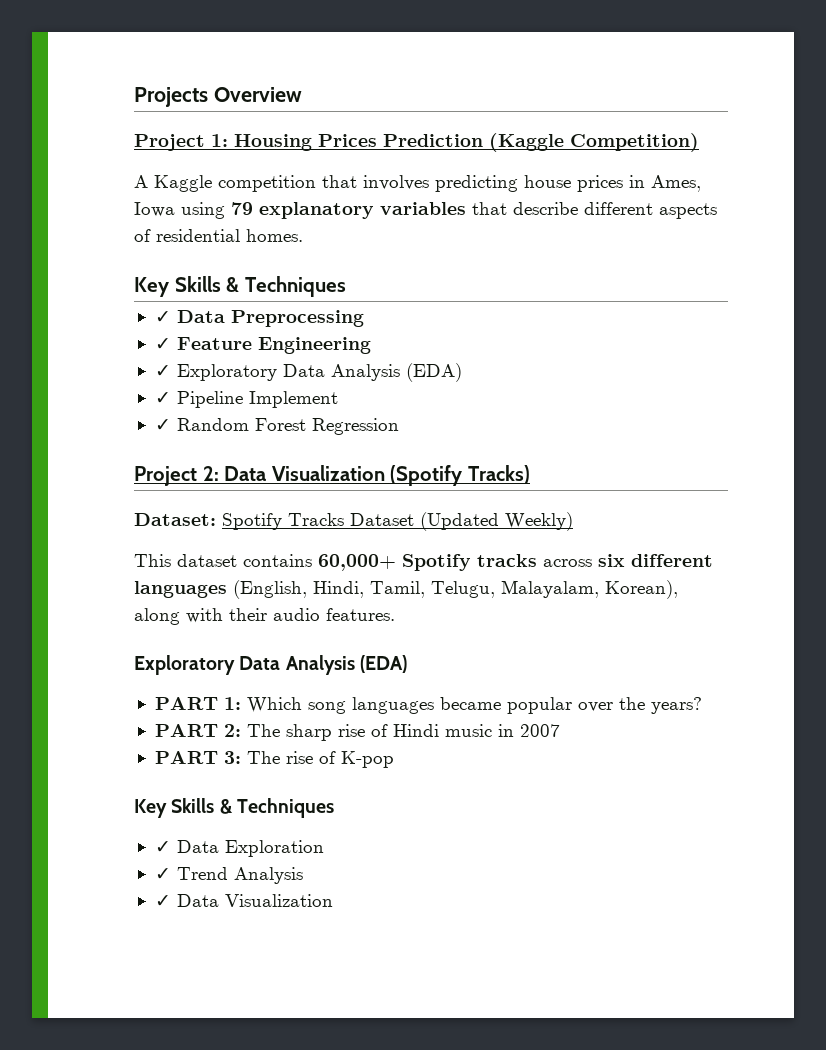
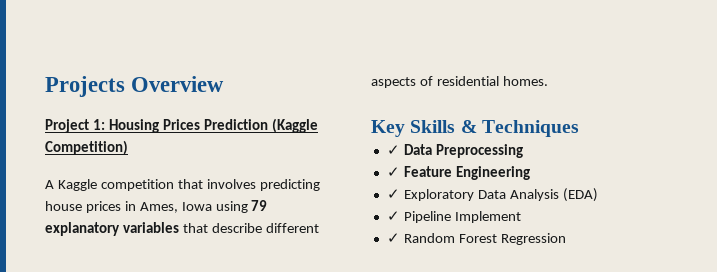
[134,465,530,486] [134,512,573,531] [134,554,713,571] [134,580,678,599] [134,608,395,625] [134,655,407,675] [154,697,702,714] [154,724,560,741] [154,751,394,768] [134,798,334,818] [154,840,324,857] [154,867,303,884] [154,894,333,907] // Project 2: Data Visualization (Spotify Tracks) // Dataset: Spotify Tracks Dataset (Updated Weekly) // This dataset contains 60,000+ Spotify tracks across six different languages (English, Hindi, Tamil, Telugu, Malayalam, Korean), along with their audio features. // Exploratory Data Analysis (EDA) // PART 1: Which song languages became popular over the years? // PART 2: The sharp rise of Hindi music in 2007 // PART 3: The rise of K-pop // Key Skills & Techniques // ✓ Data Exploration // ✓ Trend Analysis // ✓ Data Visualization -> (566, 239) none

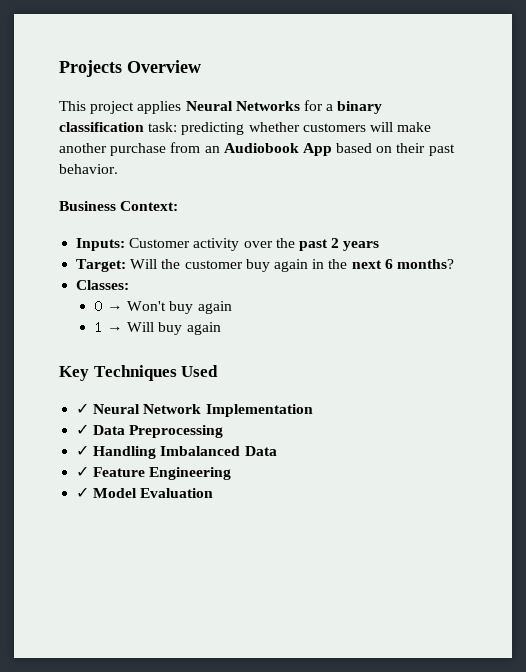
[45,118,318,133] [45,140,128,155] [45,179,320,191] [45,200,268,213] [45,222,319,236] [371,76,548,88] Project 1: Housing Prices Prediction (Kaggle Competition) // A Kaggle competition that involves predicting house prices in Ames, Iowa using 79 explanatory variables that describe different aspects of residential homes. -> [59,100,383,114] [59,122,432,135] [59,142,455,156] [59,164,118,174] [59,201,179,211] [76,238,380,251] [76,259,454,272] [76,280,130,290] [93,299,232,314] [93,320,221,335] This project applies Neural Networks for a binary classification task: predicting whether customers will make another purchase from an Audiobook App based on their past behavior. // Business Context: // Inputs: Customer activity over the past 2 years // Target: Will the customer buy again in the next 6 months? // Classes: // 0 → Won't buy again // 1 → Will buy again
[410,120,477,133] Skills & -> (89, 373) none
(579, 128) none -> [181,365,219,377] [76,403,313,417] Used // ✓ Neural Network Implementation
(523, 151) none -> [76,445,277,459] // ✓ Handling Imbalanced Data
[403,188,598,202] [386,211,521,223] [386,233,566,245] Exploratory Data Analysis (EDA) // ✓ Pipeline Implement // ✓ Random Forest Regression -> [93,488,214,498] Model Evaluation

